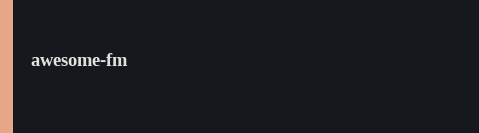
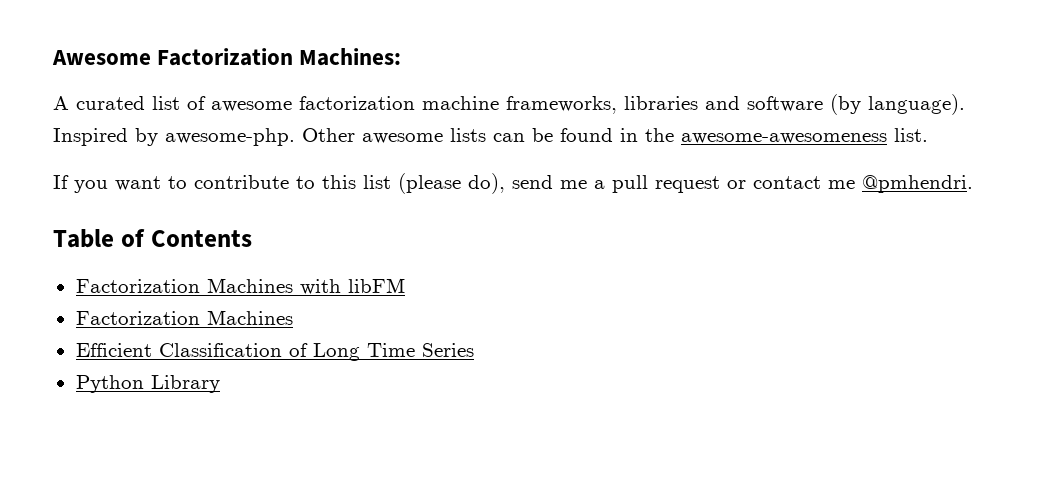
[31,53,128,66] awesome-fm -> [52,48,402,66] [53,94,965,115] [53,128,928,146] [53,173,973,194] [53,229,252,248] [75,278,405,295] [75,310,293,325] [75,343,474,361] [75,375,220,393] Awesome Factorization Machines: // A curated list of awesome factorization machine frameworks, libraries and software (by language). Inspired by awesome-php. Other awesome lists can be found in the awesome-awesomeness list. // If you want to contribute to this list (please do), send me a pull request or contact me @pmhendri. // Table of Contents // Factorization Machines with libFM // Factorization Machines // Efficient Classification of Long Time Series // Python Library

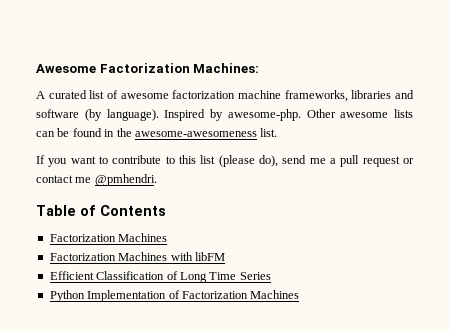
[299,278,405,295] [75,310,293,325] with libFM // Factorization Machines -> [49,252,225,261] // Factorization Machines with libFM
[150,375,220,393] Library -> [87,290,300,302] Implementation of Factorization Machines

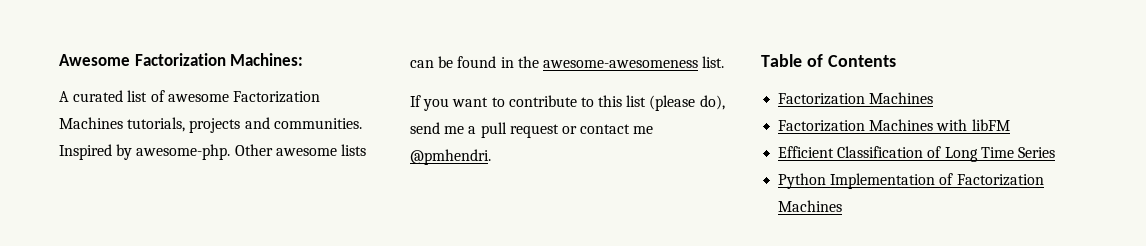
[172,90,414,102] [36,109,159,121] factorization machine frameworks, libraries and software (by language). -> [232,91,320,103] [59,117,362,133] Factorization Machines tutorials, projects and communities.

